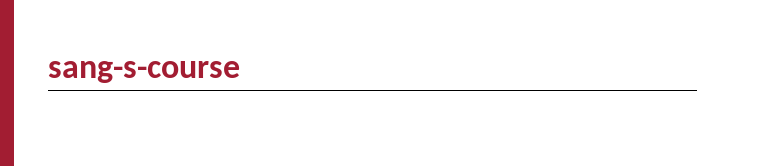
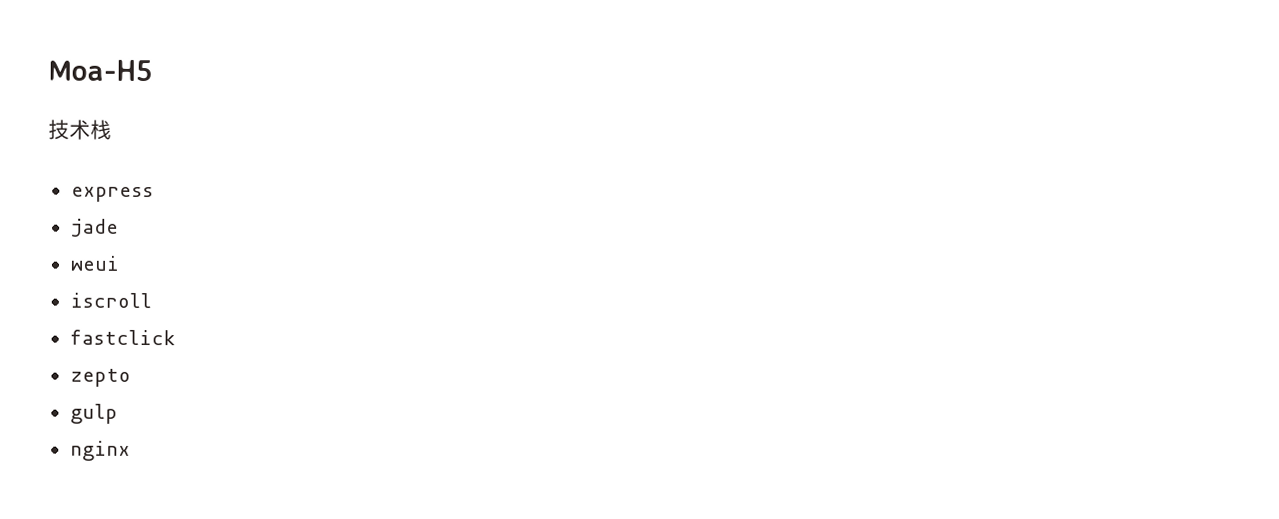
[48,61,240,83] sang-s-course -> [48,59,153,82] [48,119,112,140] [70,186,154,203] [70,218,119,237] [69,255,120,271] [69,292,152,309] [69,329,176,346] [69,368,131,387] [69,403,118,424] [69,440,131,461] Moa-H5 // 技术栈 // express // jade // weui // iscroll // fastclick // zepto // gulp // nginx

